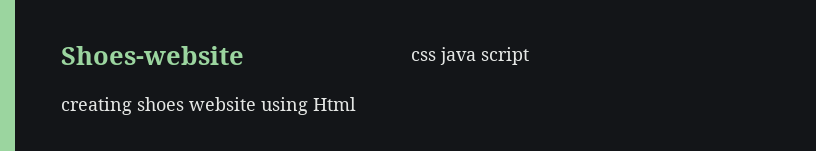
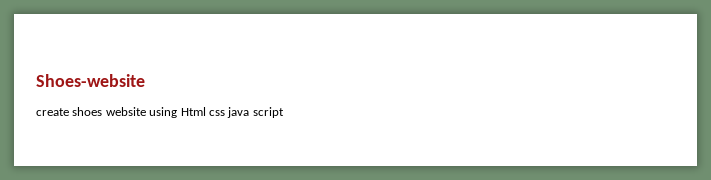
[61,97,132,115] creating -> [36,108,69,116] create

